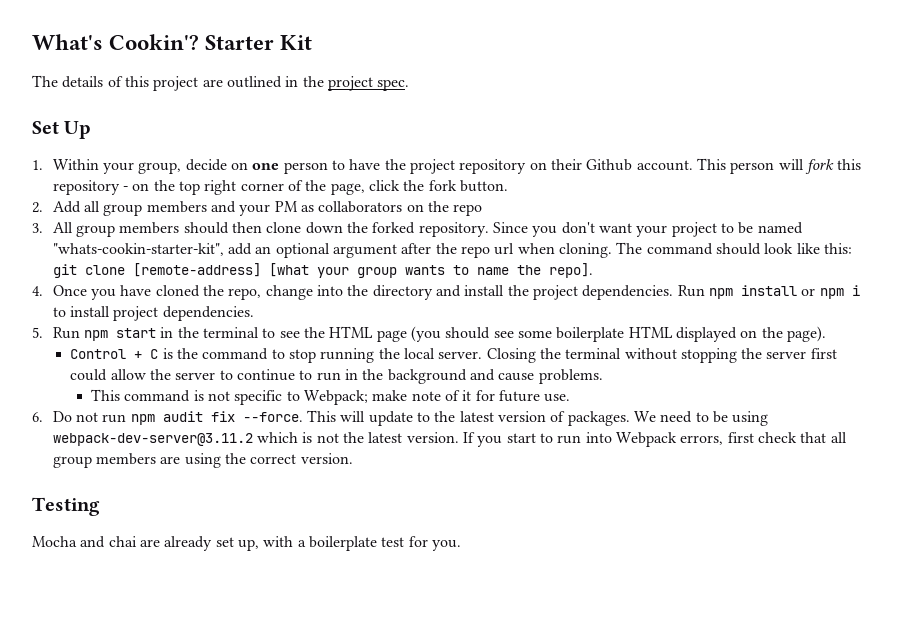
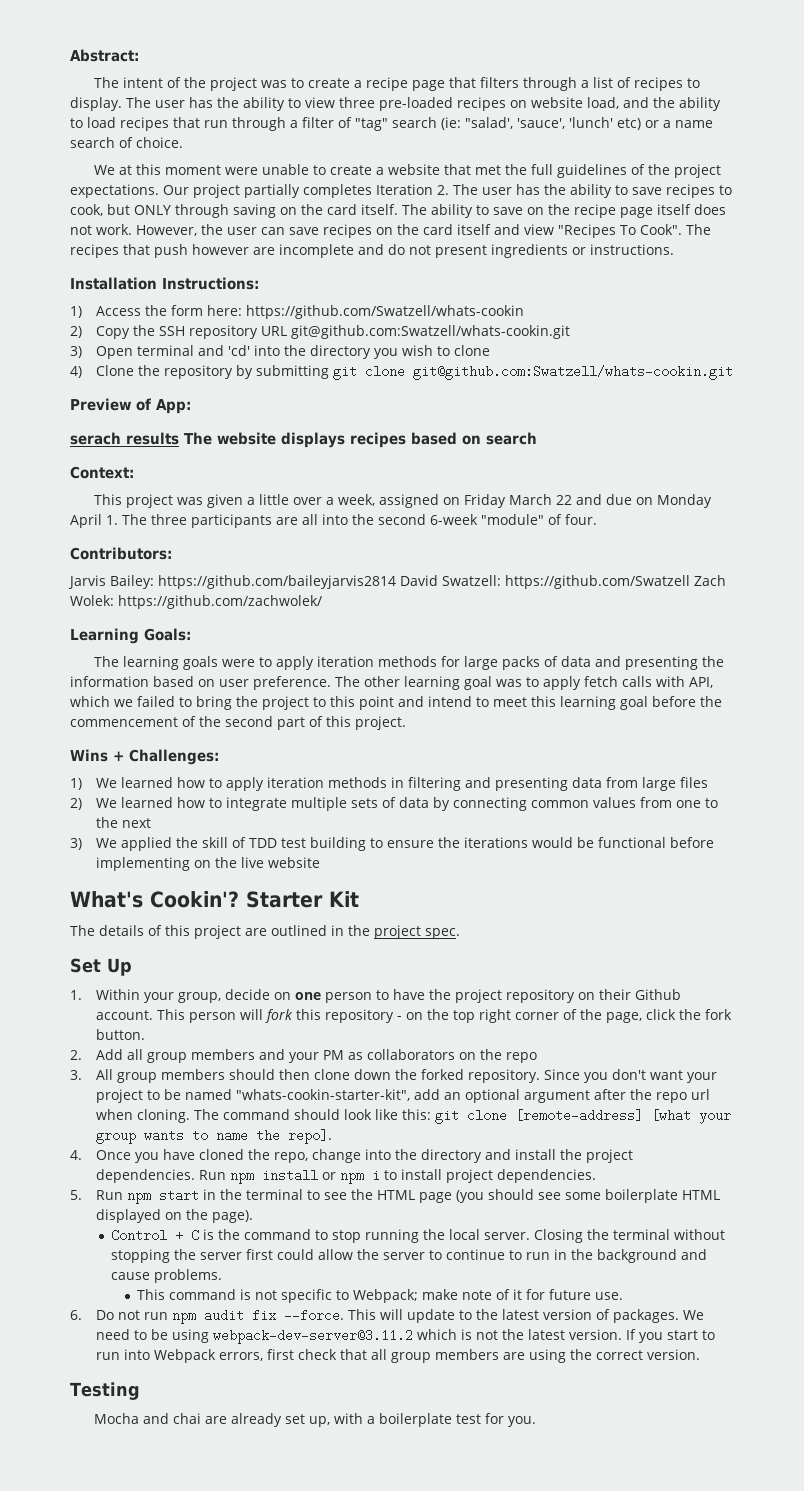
(32, 42) none -> [70,49,139,62] [94,77,701,91] [70,97,721,111] [70,117,713,131] [70,137,183,148] [94,164,722,178] [70,184,732,198] [70,204,726,218] [70,224,711,238] [70,244,674,258] [70,277,259,290] [70,305,525,319] [70,325,571,339] [70,345,491,359] [70,365,734,380] [70,398,191,414] [70,432,537,448] [70,466,134,479] [94,494,713,508] [70,514,597,528] [70,547,172,560] [68,575,726,589] [70,595,322,609] [70,628,191,644] [94,656,725,670] [70,676,713,690] [70,696,722,710] [70,716,406,730] [70,749,219,765] [70,777,709,791] [70,797,719,811] [96,817,152,828] [70,837,715,851] [96,857,321,871] Abstract: // The intent of the project was to create a recipe page that filters through a list of recipes to display. The user has the ability to view three pre-loaded recipes on website load, and the ability to load recipes that run through a filter of "tag" search (ie: "salad', 'sauce', 'lunch' etc) or a name search of choice. // We at this moment were unable to create a website that met the full guidelines of the project expectations. Our project partially completes Iteration 2. The user has the ability to save recipes to cook, but ONLY through saving on the card itself. The ability to save on the recipe page itself does not work. However, the user can save recipes on the card itself and view "Recipes To Cook". The recipes that push however are incomplete and do not present ingredients or instructions. // Installation Instructions: // 1) Access the form here: https://github.com/Swatzell/whats-cookin // 2) Copy the SSH repository URL git@github.com:Swatzell/whats-cookin.git // 3) Open terminal and 'cd' into the directory you wish to clone // 4) Clone the repository by submitting git clone git@github.com:Swatzell/whats-cookin.git // Preview of App: // serach results The website displays recipes based on search // Context: // This project was given a little over a week, assigned on Friday March 22 and due on Monday April 1. The three participants are all into the second 6-week "module" of four. // Contributors: // Jarvis Bailey: https://github.com/baileyjarvis2814 David Swatzell: https://github.com/Swatzell Zach Wolek: https://github.com/zachwolek/ // Learning Goals: // The learning goals were to apply iteration methods for large packs of data and presenting the information based on user preference. The other learning goal was to apply fetch calls with API, which we failed to bring the project to this point and intend to meet this learning goal before the commencement of the second part of this project. // Wins + Challenges: // 1) We learned how to apply iteration methods in filtering and presenting data from large files // 2) We learned how to integrate multiple sets of data by connecting common values from one to the next // 3) We applied the skill of TDD test building to ensure the iterations would be functional before implementing on the live website //

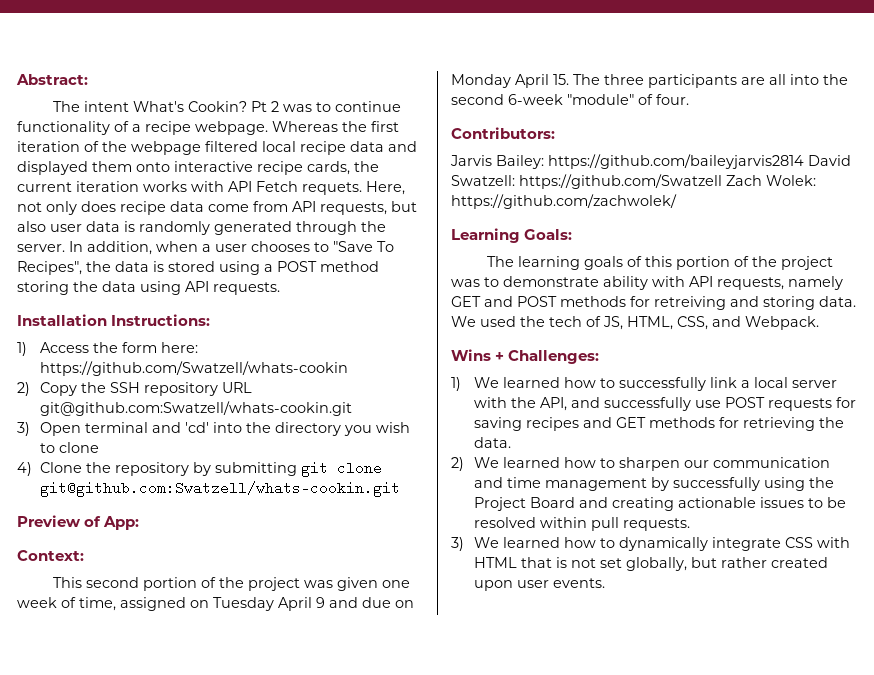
[167,77,701,91] [70,97,721,111] [70,117,713,131] [70,137,183,148] [94,164,722,178] [70,184,732,198] [70,204,726,218] [70,224,711,238] [70,244,674,258] of the project was to create a recipe page that filters through a list of recipes to display. The user has the ability to view three pre-loaded recipes on website load, and the ability to load recipes that run through a filter of "tag" search (ie: "salad', 'sauce', 'lunch' etc) or a name search of choice. // We at this moment were unable to create a website that met the full guidelines of the project expectations. Our project partially completes Iteration 2. The user has the ability to save recipes to cook, but ONLY through saving on the card itself. The ability to save on the recipe page itself does not work. However, the user can save recipes on the card itself and view "Recipes To Cook". The recipes that push however are incomplete and do not present ingredients or instructions. -> [132,101,401,112] [17,121,399,135] [17,141,417,155] [17,161,379,175] [17,181,405,195] [17,201,417,215] [17,221,386,235] [17,241,394,255] [17,261,379,275] [17,281,280,295] What's Cookin? Pt 2 was to continue functionality of a recipe webpage. Whereas the first iteration of the webpage filtered local recipe data and displayed them onto interactive recipe cards, the current iteration works with API Fetch requets. Here, not only does recipe data come from API requests, but also user data is randomly generated through the server. In addition, when a user chooses to "Save To Recipes", the data is stored using a POST method storing the data using API requests.
[70,432,537,448] [70,466,134,479] [94,494,573,508] serach results The website displays recipes based on search // Context: // This project was given a little over a week, assigned on Friday March 22 -> [17,550,84,561] [52,577,410,591] [17,597,325,611] Context: // This second portion of the project was given one week of time, assigned on Tuesday April 9
[106,515,118,525] 1. -> [553,74,569,85] 15.
[222,656,725,670] [70,676,713,690] [70,696,722,710] [70,716,406,730] were to apply iteration methods for large packs of data and presenting the information based on user preference. The other learning goal was to apply fetch calls with API, which we failed to bring the project to this point and intend to meet this learning goal before the commencement of the second part of this project. -> [626,256,833,270] [451,276,843,290] [451,296,856,310] [451,316,819,330] of this portion of the project was to demonstrate ability with API requests, namely GET and POST methods for retreiving and storing data. We used the tech of JS, HTML, CSS, and Webpack.
[226,777,709,791] apply iteration methods in filtering and presenting data from large files -> [618,377,837,391] [473,397,856,411] [473,417,844,431] [473,437,511,448] successfully link a local server with the API, and successfully use POST requests for saving recipes and GET methods for retrieving the data.
[226,797,719,811] [96,817,152,828] [70,837,715,851] [96,857,321,871] [70,891,359,908] [70,925,460,939] [70,958,132,976] [70,989,682,1003] [96,1009,733,1023] [96,1029,146,1040] [70,1049,538,1063] [70,1069,718,1083] [96,1089,711,1103] [96,1109,732,1124] [96,1129,333,1144] [70,1149,634,1163] [96,1169,597,1184] [70,1189,721,1204] [96,1209,254,1223] [110,1229,725,1243] [110,1249,707,1263] [110,1269,222,1283] [136,1289,623,1303] [70,1309,705,1324] [96,1329,716,1344] [96,1349,701,1363] [70,1382,140,1400] [94,1413,537,1427] integrate multiple sets of data by connecting common values from one to the next // 3) We applied the skill of TDD test building to ensure the iterations would be functional before implementing on the live website // What's Cookin'? Starter Kit // The details of this project are outlined in the project spec. // Set Up // 1. Within your group, decide on one person to have the project repository on their Github account. This person will fork this repository - on the top right corner of the page, click the fork button. // 2. Add all group members and your PM as collaborators on the repo // 3. All group members should then clone down the forked repository. Since you don't want your project to be named "whats-cookin-starter-kit", add an optional argument after the repo url when cloning. The command should look like this: git clone [remote-address] [what your group wants to name the repo]. // 4. Once you have cloned the repo, change into the directory and install the project dependencies. Run npm install or npm i to install project dependencies. // 5. Run npm start in the terminal to see the HTML page (you should see some boilerplate HTML displayed on the page). // Control + C is the command to stop running the local server. Closing the terminal without stopping the server first could allow the server to continue to run in the background and cause problems. // This command is not specific to Webpack; make note of it for future use. // 6. Do not run npm audit fix --force. This will update to the latest version of packages. We need to be using webpack-dev-server@3.11.2 which is not the latest version. If you start to run into Webpack errors, first check that all group members are using the correct version. // Testing // Mocha and chai are already set up, with a boilerplate test for you. -> [618,457,830,471] [473,477,834,491] [473,497,846,511] [473,517,690,531] [451,537,850,551] [473,557,828,571] [473,578,605,591] sharpen our communication and time management by successfully using the Project Board and creating actionable issues to be resolved within pull requests. // 3) We learned how to dynamically integrate CSS with HTML that is not set globally, but rather created upon user events.

